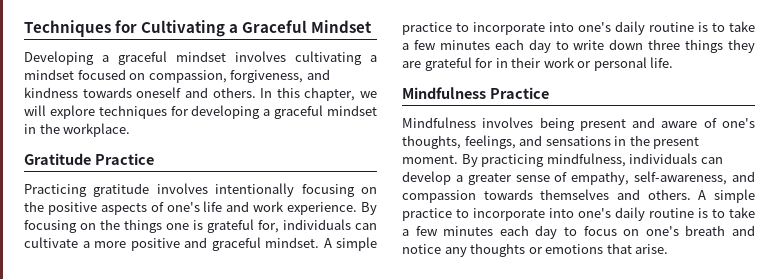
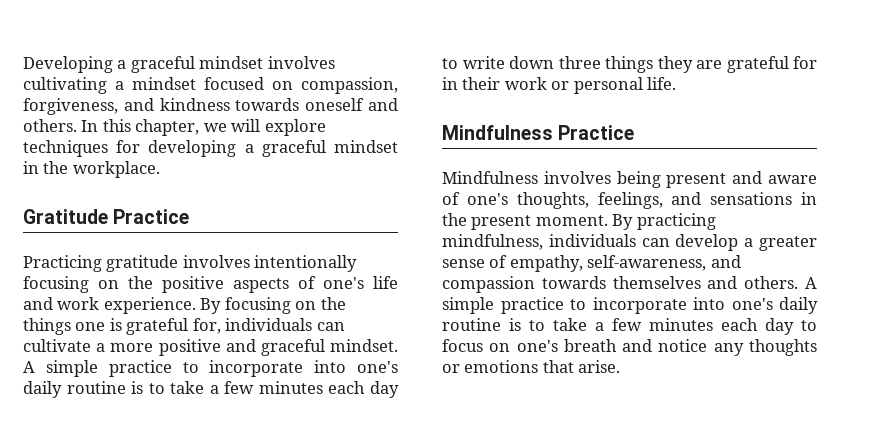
[24,20,373,37] Techniques for Cultivating a Graceful Mindset // -> (23, 64) none

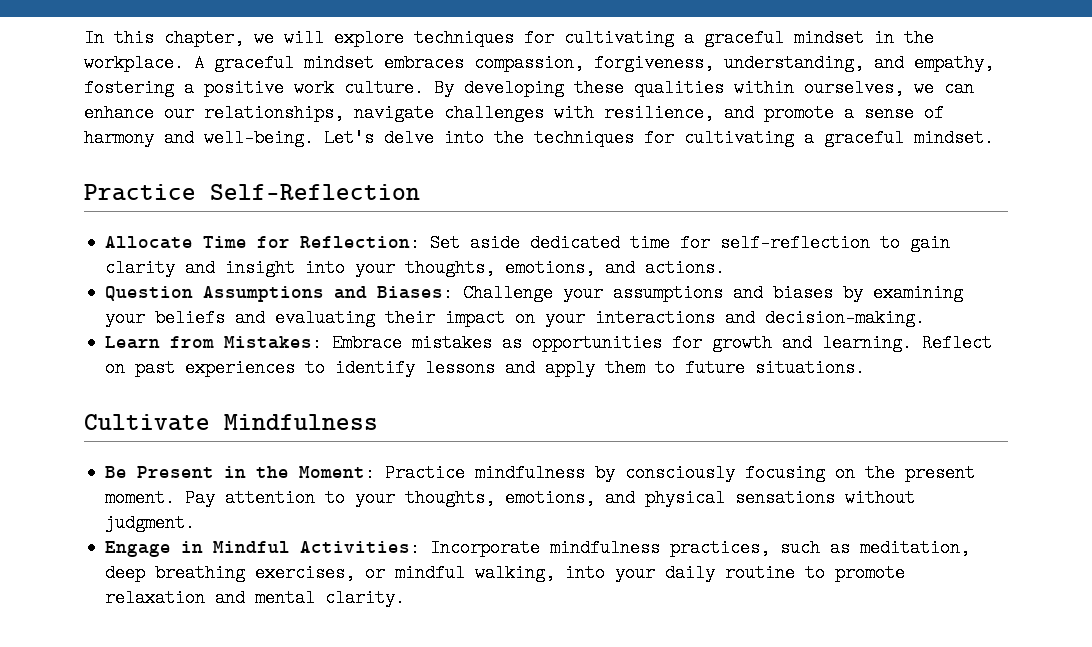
[23,56,335,73] [23,77,398,94] [23,98,399,115] [23,119,77,132] Developing a graceful mindset involves cultivating a mindset focused on compassion, forgiveness, and kindness towards oneself and others. -> (84, 38) none
[148,140,237,157] developing -> [564,29,674,47] cultivating
[23,209,190,224] [23,255,358,272] [23,276,398,293] [23,297,346,314] [23,318,345,335] [23,339,398,356] [23,360,398,377] [23,381,400,398] [442,56,817,73] [442,77,677,94] [442,125,635,140] [442,171,817,188] [442,192,817,209] [442,213,716,230] [442,234,817,251] [442,255,741,272] [442,276,817,293] [442,297,818,314] [442,318,817,335] [442,339,817,356] [442,360,621,373] // Gratitude Practice // Practicing gratitude involves intentionally focusing on the positive aspects of one's life and work experience. By focusing on the things one is grateful for, individuals can cultivate a more positive and graceful mindset. A simple practice to incorporate into one's daily routine is to take a few minutes each day to write down three things they are grateful for in their work or personal life. // Mindfulness Practice // Mindfulness involves being present and aware of one's thoughts, feelings, and sensations in the present moment. By practicing mindfulness, individuals can develop a greater sense of empathy, self-awareness, and compassion towards themselves and others. A simple practice to incorporate into one's daily routine is to take a few minutes each day to focus on one's breath and notice any thoughts or emotions that arise. -> [194,54,994,72] [84,79,974,97] [84,104,944,122] [84,129,994,147] [84,184,420,201] [105,234,951,252] [105,259,726,277] [105,284,964,302] [105,309,926,327] [105,334,993,352] [105,359,866,377] [84,414,378,431] [105,464,976,482] [105,489,916,507] [105,514,196,532] [105,539,971,557] [105,564,906,582] [105,589,406,607] A graceful mindset embraces compassion, forgiveness, understanding, and empathy, fostering a positive work culture. By developing these qualities within ourselves, we can enhance our relationships, navigate challenges with resilience, and promote a sense of harmony and well-being. Let's delve into the techniques for cultivating a graceful mindset. // Practice Self-Reflection // Allocate Time for Reflection: Set aside dedicated time for self-reflection to gain clarity and insight into your thoughts, emotions, and actions. // Question Assumptions and Biases: Challenge your assumptions and biases by examining your beliefs and evaluating their impact on your interactions and decision-making. // Learn from Mistakes: Embrace mistakes as opportunities for growth and learning. Reflect on past experiences to identify lessons and apply them to future situations. // Cultivate Mindfulness // Be Present in the Moment: Practice mindfulness by consciously focusing on the present moment. Pay attention to your thoughts, emotions, and physical sensations without judgment. // Engage in Mindful Activities: Incorporate mindfulness practices, such as meditation, deep breathing exercises, or mindful walking, into your daily routine to promote relaxation and mental clarity.

